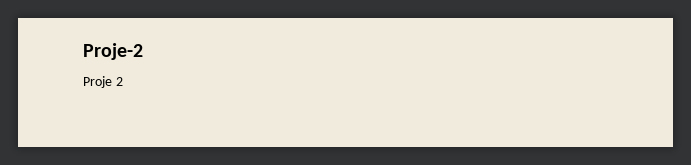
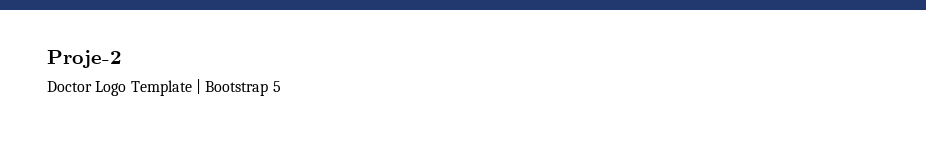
[83,76,123,88] Proje 2 -> [47,79,281,96] Doctor Logo Template | Bootstrap 5

